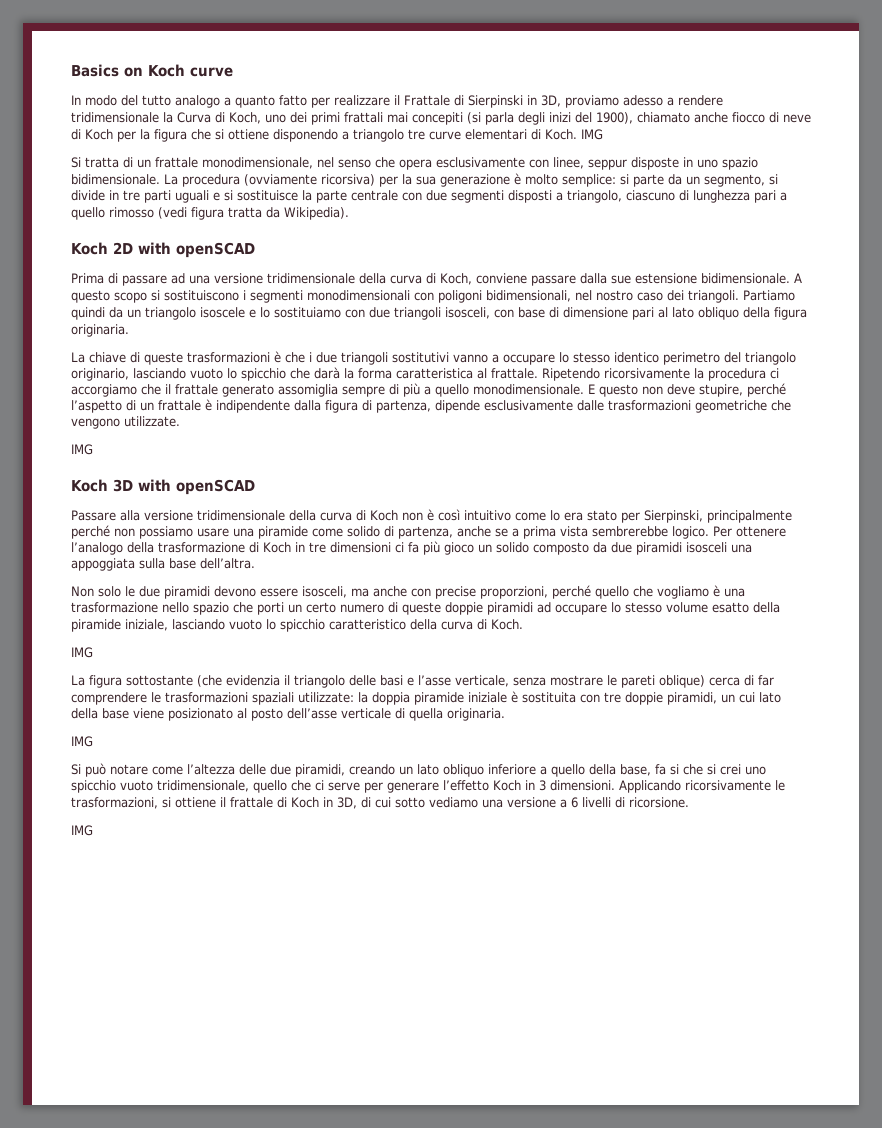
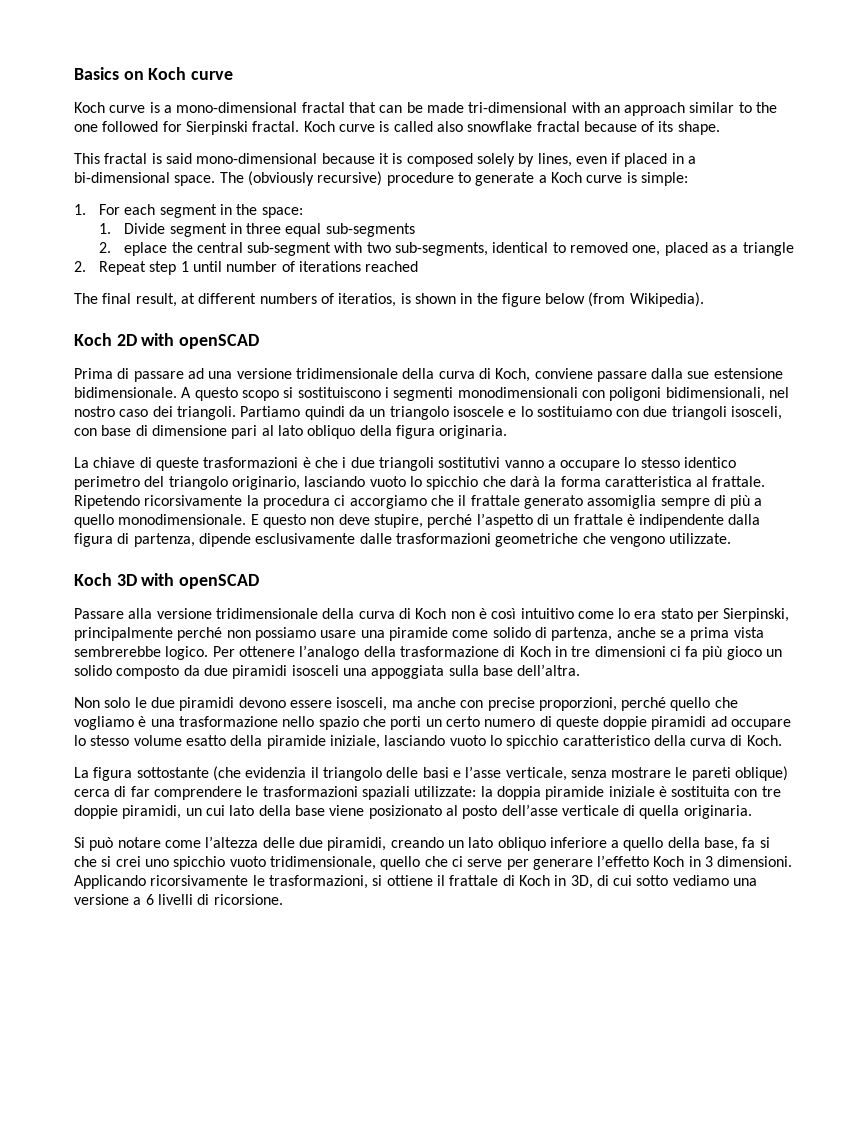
[71,95,723,108] [71,112,811,125] [71,129,603,142] [71,157,758,170] [71,173,778,187] [71,190,787,203] [71,207,280,220] In modo del tutto analogo a quanto fatto per realizzare il Frattale di Sierpinski in 3D, proviamo adesso a rendere tridimensionale la Curva di Koch, uno dei primi frattali mai concepiti (si parla degli inizi del 1900), chiamato anche fiocco di neve di Koch per la figura che si ottiene disponendo a triangolo tre curve elementari di Koch. IMG // Si tratta di un frattale monodimensionale, nel senso che opera esclusivamente con linee, seppur disposte in uno spazio bidimensionale. La procedura (ovviamente ricorsiva) per la sua generazione è molto semplice: si parte da un segmento, si divide in tre parti uguali e si sostituisce la parte centrale con due segmenti disposti a triangolo, ciascuno di lunghezza pari a quello rimosso (vedi figura tratta da -> [74,102,778,116] [74,121,720,135] [74,153,697,167] [74,171,688,186] [74,204,303,218] [99,223,415,237] [99,242,794,256] [74,261,419,275] [74,292,626,307] Koch curve is a mono-dimensional fractal that can be made tri-dimensional with an approach similar to the one followed for Sierpinski fractal. Koch curve is called also snowflake fractal because of its shape. // This fractal is said mono-dimensional because it is composed solely by lines, even if placed in a bi-dimensional space. The (obviously recursive) procedure to generate a Koch curve is simple: // 1. For each segment in the space: // 1. Divide segment in three equal sub-segments // 2. eplace the central sub-segment with two sub-segments, identical to removed one, placed as a triangle // 2. Repeat step 1 until number of iterations reached // The final result, at different numbers of iteratios, is shown in the figure below (from
[71,444,93,455] // IMG -> (732, 538) none
[71,647,93,658] // IMG -> (782, 740) none
[71,736,93,747] // IMG -> (752, 812) none
[71,825,93,836] // IMG -> (283, 899) none

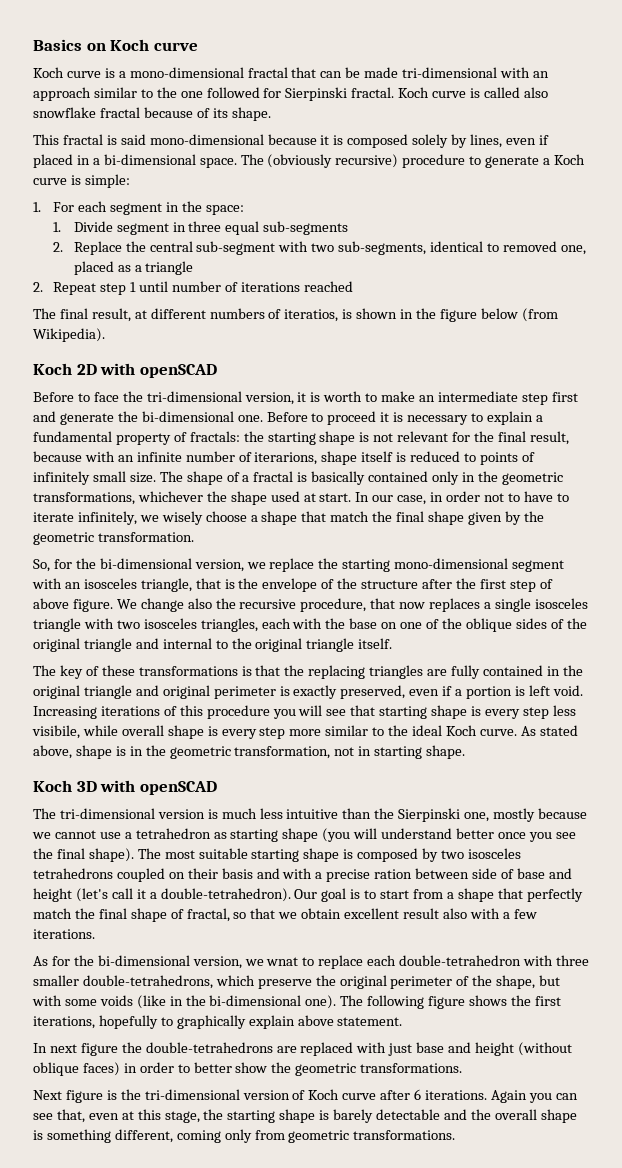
[124,242,168,256] eplace -> [73,241,122,255] Replace
[74,368,783,382] [74,387,789,401] [74,406,783,420] [74,425,508,439] [74,457,737,471] [74,476,766,490] [74,495,763,509] [74,513,761,528] [74,533,732,547] [74,573,260,589] [74,608,790,622] [74,627,764,641] [74,645,783,660] [74,664,581,679] [74,697,738,711] [74,716,792,730] [74,735,782,749] [74,766,789,781] [74,786,781,800] [74,804,752,819] [74,836,770,851] [74,855,793,870] [74,875,758,889] [74,894,283,905] Prima di passare ad una versione tridimensionale della curva di Koch, conviene passare dalla sue estensione bidimensionale. A questo scopo si sostituiscono i segmenti monodimensionali con poligoni bidimensionali, nel nostro caso dei triangoli. Partiamo quindi da un triangolo isoscele e lo sostituiamo con due triangoli isosceli, con base di dimensione pari al lato obliquo della figura originaria. // La chiave di queste trasformazioni è che i due triangoli sostitutivi vanno a occupare lo stesso identico perimetro del triangolo originario, lasciando vuoto lo spicchio che darà la forma caratteristica al frattale. Ripetendo ricorsivamente la procedura ci accorgiamo che il frattale generato assomiglia sempre di più a quello monodimensionale. E questo non deve stupire, perché l’aspetto di un frattale è indipendente dalla figura di partenza, dipende esclusivamente dalle trasformazioni geometriche che vengono utilizzate. // Koch 3D with openSCAD // Passare alla versione tridimensionale della curva di Koch non è così intuitivo come lo era stato per Sierpinski, principalmente perché non possiamo usare una piramide come solido di partenza, anche se a prima vista sembrerebbe logico. Per ottenere l’analogo della trasformazione di Koch in tre dimensioni ci fa più gioco un solido composto da due piramidi isosceli una appoggiata sulla base dell’altra. // Non solo le due piramidi devono essere isosceli, ma anche con precise proporzioni, perché quello che vogliamo è una trasformazione nello spazio che porti un certo numero di queste doppie piramidi ad occupare lo stesso volume esatto della piramide iniziale, lasciando vuoto lo spicchio caratteristico della curva di Koch. // La figura sottostante (che evidenzia il triangolo delle basi e l’asse verticale, senza mostrare le pareti oblique) cerca di far comprendere le trasformazioni spaziali utilizzate: la doppia piramide iniziale è sostituita con tre doppie piramidi, un cui lato della base viene posizionato al posto dell’asse verticale di quella originaria. // Si può notare come l’altezza delle due piramidi, creando un lato obliquo inferiore a quello della base, fa si che si crei uno spicchio vuoto tridimensionale, quello che ci serve per generare l’effetto Koch in 3 dimensioni. Applicando ricorsivamente le trasformazioni, si ottiene il frattale di Koch in 3D, di cui sotto vediamo una versione a 6 livelli di ricorsione. -> [33,391,578,405] [33,411,543,425] [33,431,569,445] [33,451,535,465] [33,471,563,485] [33,491,569,505] [33,511,544,525] [33,532,194,545] [33,558,565,572] [32,578,553,592] [33,598,588,612] [33,618,587,632] [33,638,393,652] [33,665,583,679] [33,685,583,699] [33,705,576,719] [32,725,578,739] [33,745,466,759] [33,780,217,795] [33,808,587,822] [32,828,576,842] [33,848,521,862] [33,868,572,882] [33,888,583,902] [33,908,537,922] [33,929,95,939] [33,955,589,969] [33,975,561,989] [32,995,561,1009] [33,1015,403,1029] [33,1042,572,1056] [33,1062,463,1076] [33,1089,578,1103] [33,1109,577,1123] [33,1129,456,1143] Before to face the tri-dimensional version, it is worth to make an intermediate step first and generate the bi-dimensional one. Before to proceed it is necessary to explain a fundamental property of fractals: the starting shape is not relevant for the final result, because with an infinite number of iterarions, shape itself is reduced to points of infinitely small size. The shape of a fractal is basically contained only in the geometric transformations, whichever the shape used at start. In our case, in order not to have to iterate infinitely, we wisely choose a shape that match the final shape given by the geometric transformation. // So, for the bi-dimensional version, we replace the starting mono-dimensional segment with an isosceles triangle, that is the envelope of the structure after the first step of above figure. We change also the recursive procedure, that now replaces a single isosceles triangle with two isosceles triangles, each with the base on one of the oblique sides of the original triangle and internal to the original triangle itself. // The key of these transformations is that the replacing triangles are fully contained in the original triangle and original perimeter is exactly preserved, even if a portion is left void. Increasing iterations of this procedure you will see that starting shape is every step less visibile, while overall shape is every step more similar to the ideal Koch curve. As stated above, shape is in the geometric transformation, not in starting shape. // Koch 3D with openSCAD // The tri-dimensional version is much less intuitive than the Sierpinski one, mostly because we cannot use a tetrahedron as starting shape (you will understand better once you see the final shape). The most suitable starting shape is composed by two isosceles tetrahedrons coupled on their basis and with a precise ration between side of base and height (let's call it a double-tetrahedron). Our goal is to start from a shape that perfectly match the final shape of fractal, so that we obtain excellent result also with a few iterations. // As for the bi-dimensional version, we wnat to replace each double-tetrahedron with three smaller double-tetrahedrons, which preserve the original perimeter of the shape, but with some voids (like in the bi-dimensional one). The following figure shows the first iterations, hopefully to graphically explain above statement. // In next figure the double-tetrahedrons are replaced with just base and height (without oblique faces) in order to better show the geometric transformations. // Next figure is the tri-dimensional version of Koch curve after 6 iterations. Again you can see that, even at this stage, the starting shape is barely detectable and the overall shape is something different, coming only from geometric transformations.

